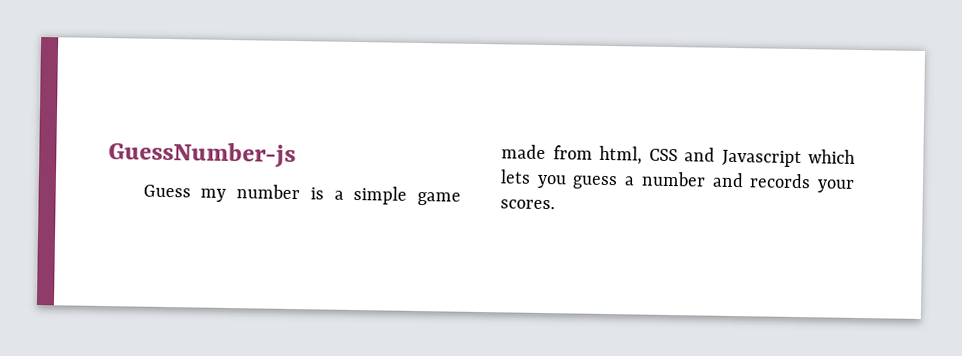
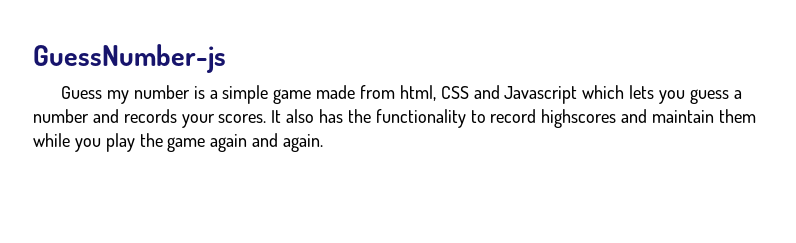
(555, 204) none -> [271,109,756,128] [33,133,324,152] It also has the functionality to record highscores and maintain them while you play the game again and again.

